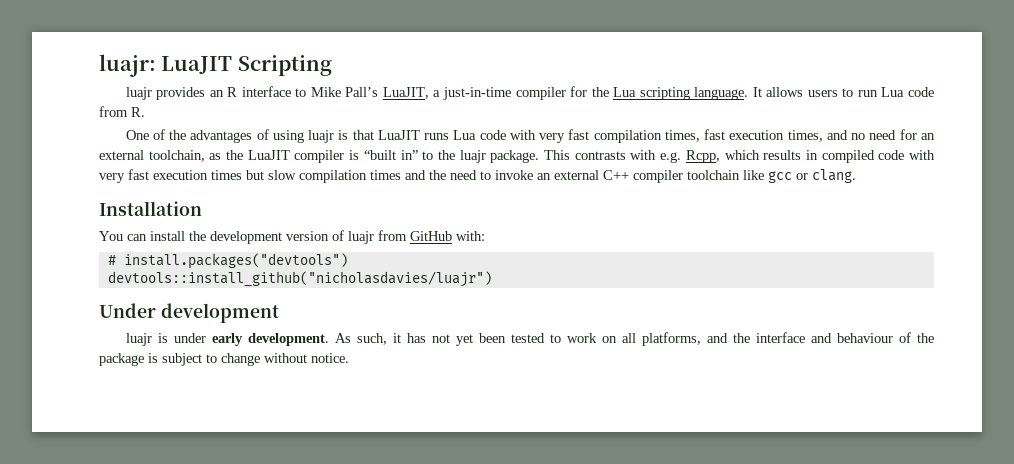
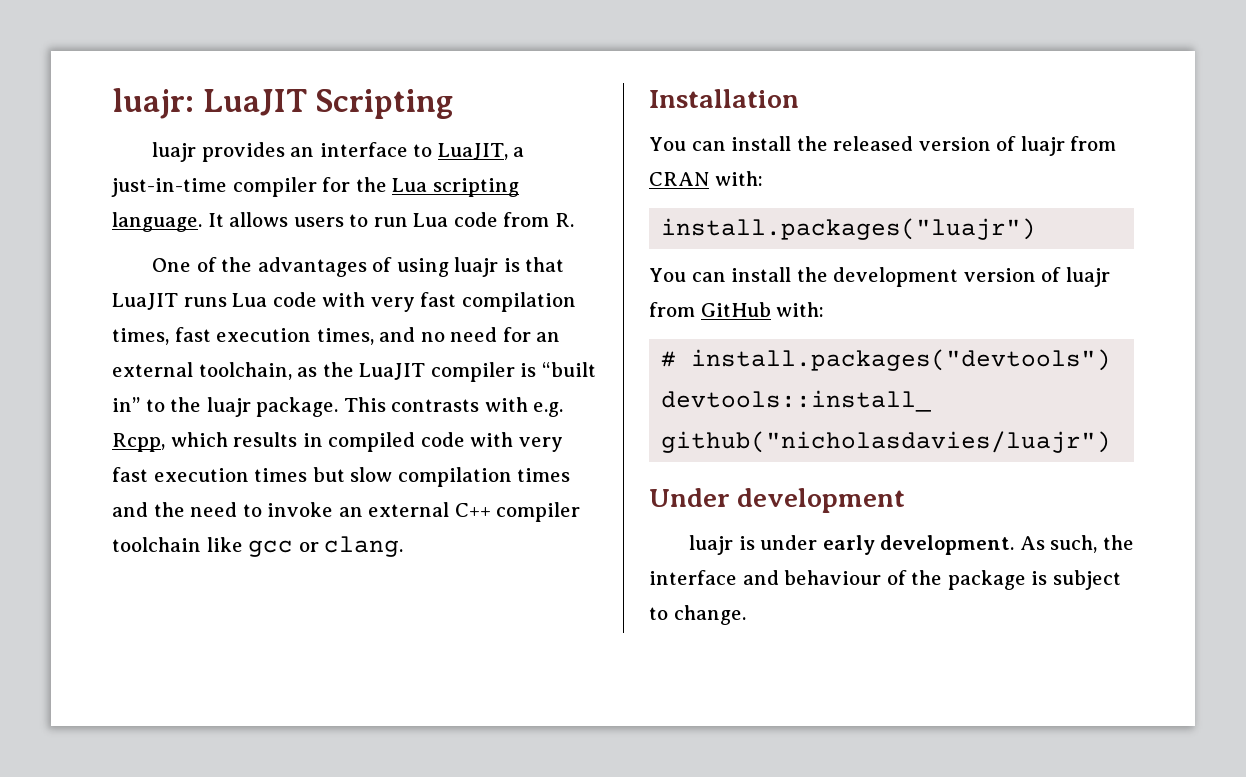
[227,87,238,97] R -> (315, 152) none
[310,87,379,97] Mike Pall’s -> (433, 150) none
(202, 208) none -> [649,136,1117,156] [649,171,763,186] [661,218,1037,240] // You can install the released version of luajr from CRAN with: // install.packages("luajr")
[392,332,728,346] it has not yet been tested to work on all platforms, and -> (1098, 544) none
[221,353,349,366] change without notice. -> [673,605,746,625] change.

